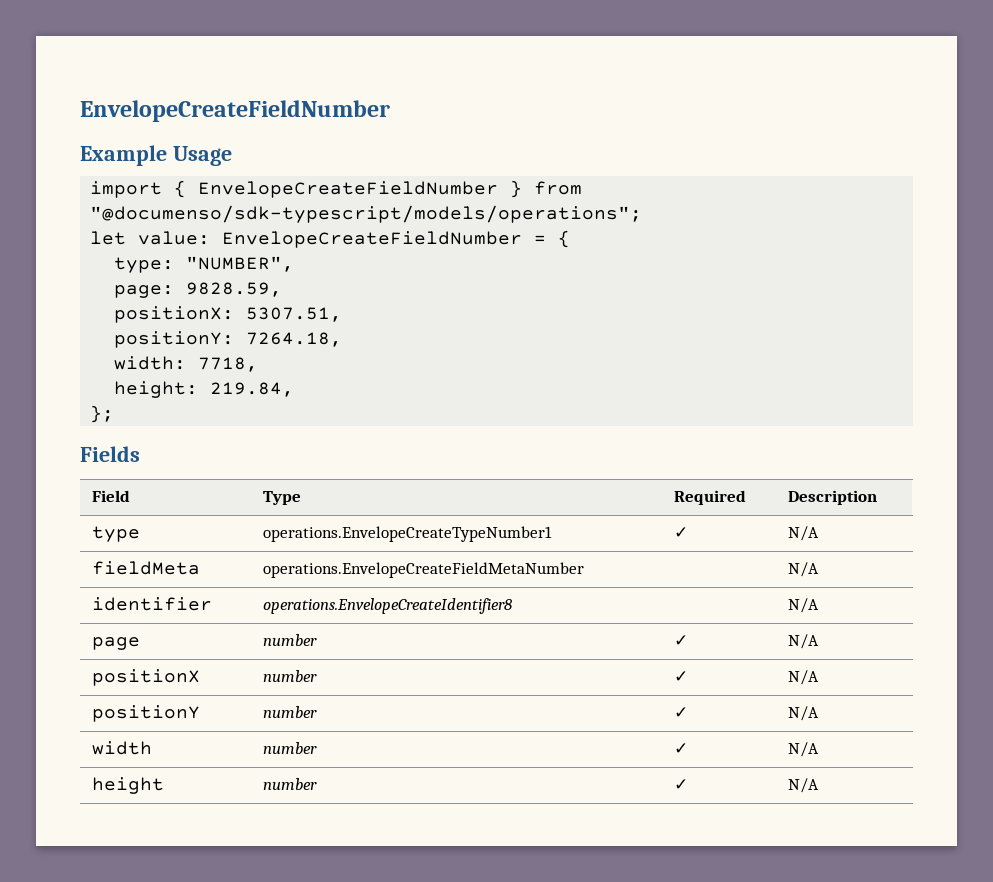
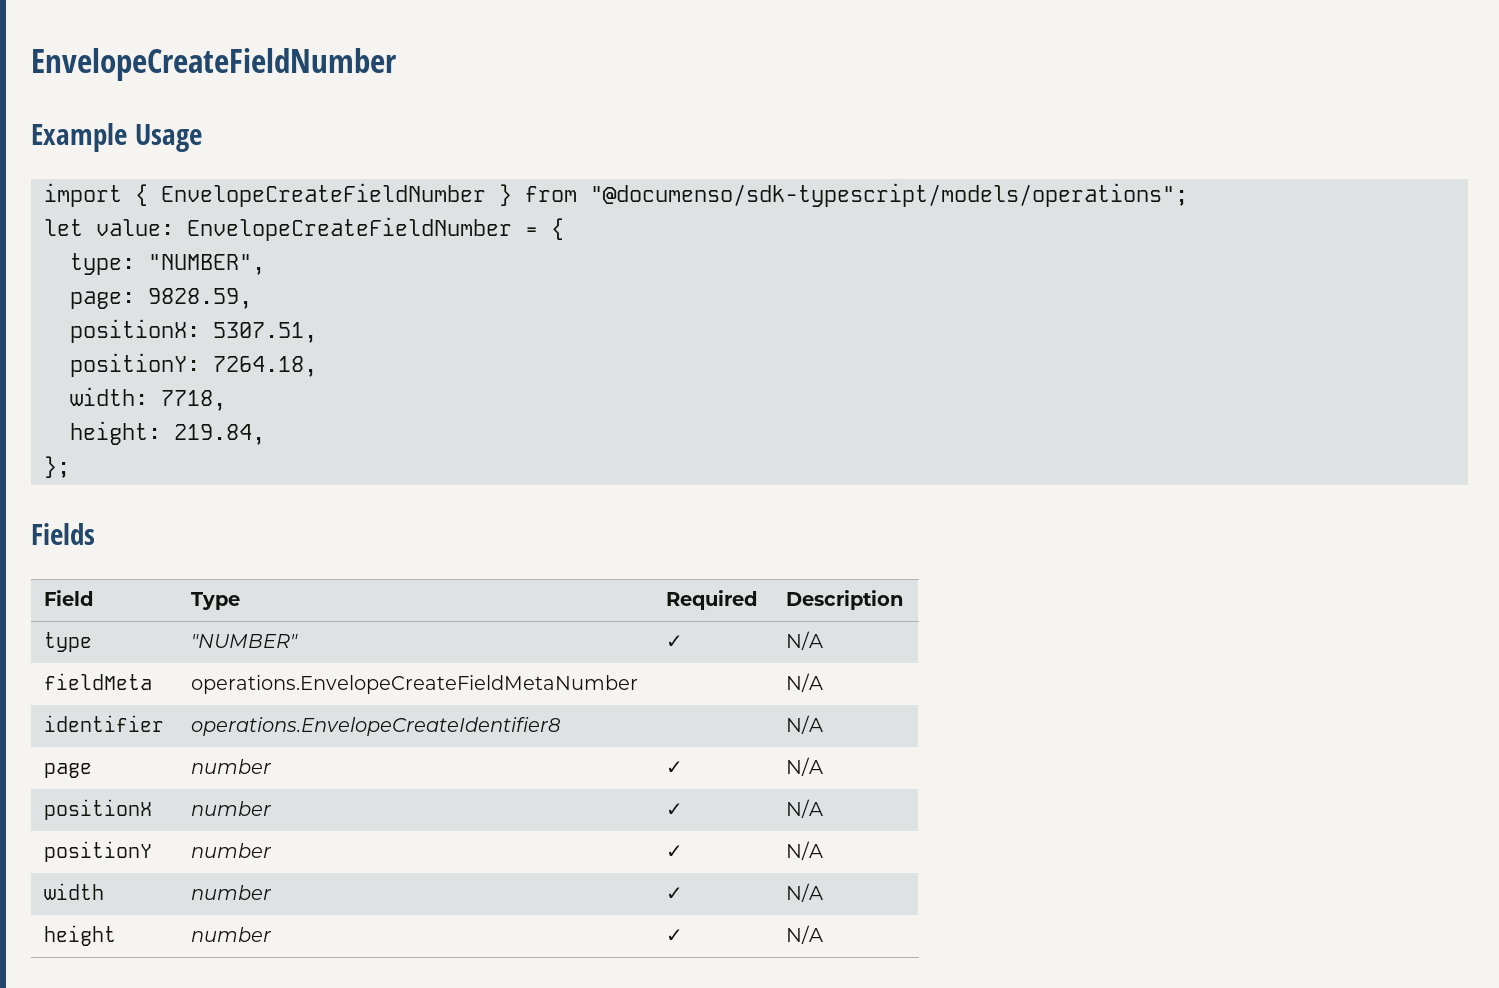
[262,526,552,542] operations.EnvelopeCreateTypeNumber1 -> [191,634,299,648] "NUMBER"

